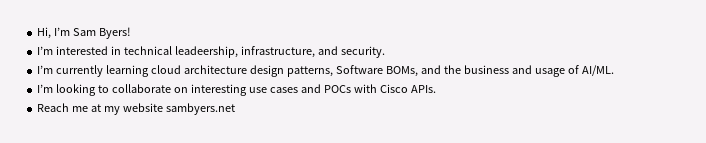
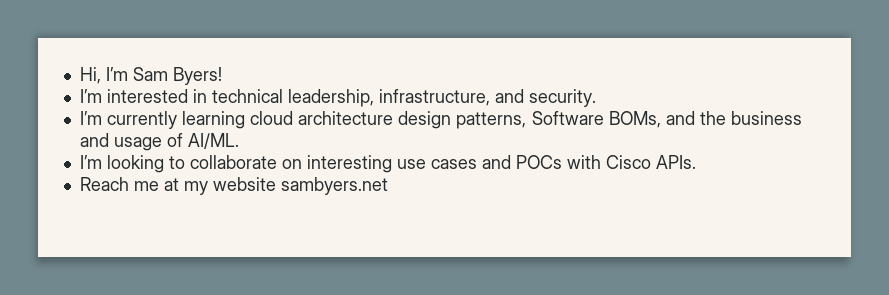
[174,46,238,58] leadeership, -> [287,89,374,107] leadership,

